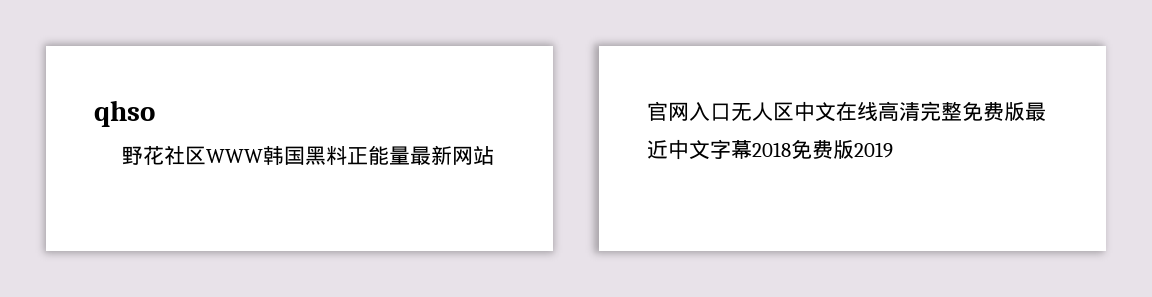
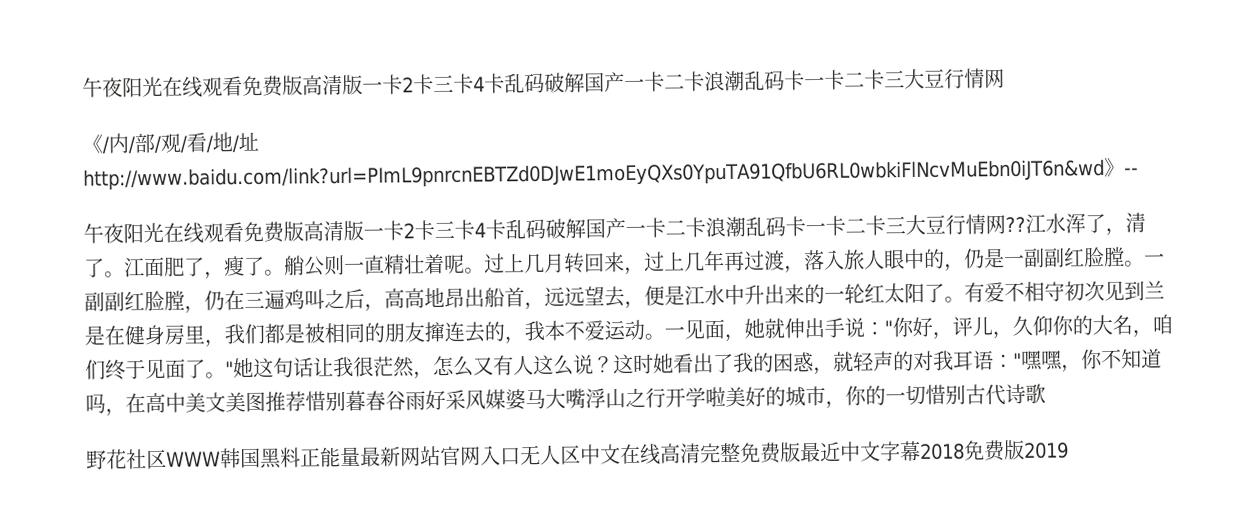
[94,100,155,127] qhso -> [82,68,1005,98] [82,131,259,154] [83,157,1139,191] [83,212,1146,244] [84,246,1165,280] [84,280,1165,314] [84,314,1173,348] [85,348,1162,381] [85,383,1046,417] 午夜阳光在线观看免费版高清版一卡2卡三卡4卡乱码破解国产一卡二卡浪潮乱码卡一卡二卡三大豆行情网 // 《/内/部/观/看/地/址http://www.baidu.com/link?url=PImL9pnrcnEBTZd0DJwE1moEyQXs0YpuTA91QfbU6RL0wbkiFlNcvMuEbn0iJT6n&wd》-- // 午夜阳光在线观看免费版高清版一卡2卡三卡4卡乱码破解国产一卡二卡浪潮乱码卡一卡二卡三大豆行情网??江水浑了，清了。江面肥了，瘦了。艄公则一直精壮着呢。过上几月转回来，过上几年再过渡，落入旅人眼中的，仍是一副副红脸膛。一副副红脸膛，仍在三遍鸡叫之后，高高地昂出船首，远远望去，便是江水中升出来的一轮红太阳了。有爱不相守初次见到兰是在健身房里，我们都是被相同的朋友撺连去的，我本不爱运动。一见面，她就伸出手说："你好，评儿，久仰你的大名，咱们终于见面了。"她这句话让我很茫然，怎么又有人这么说？这时她看出了我的困惑，就轻声的对我耳语："嘿嘿，你不知道吗，在高中美文美图推荐惜别暮春谷雨好采风媒婆马大嘴浮山之行开学啦美好的城市，你的一切惜别古代诗歌

